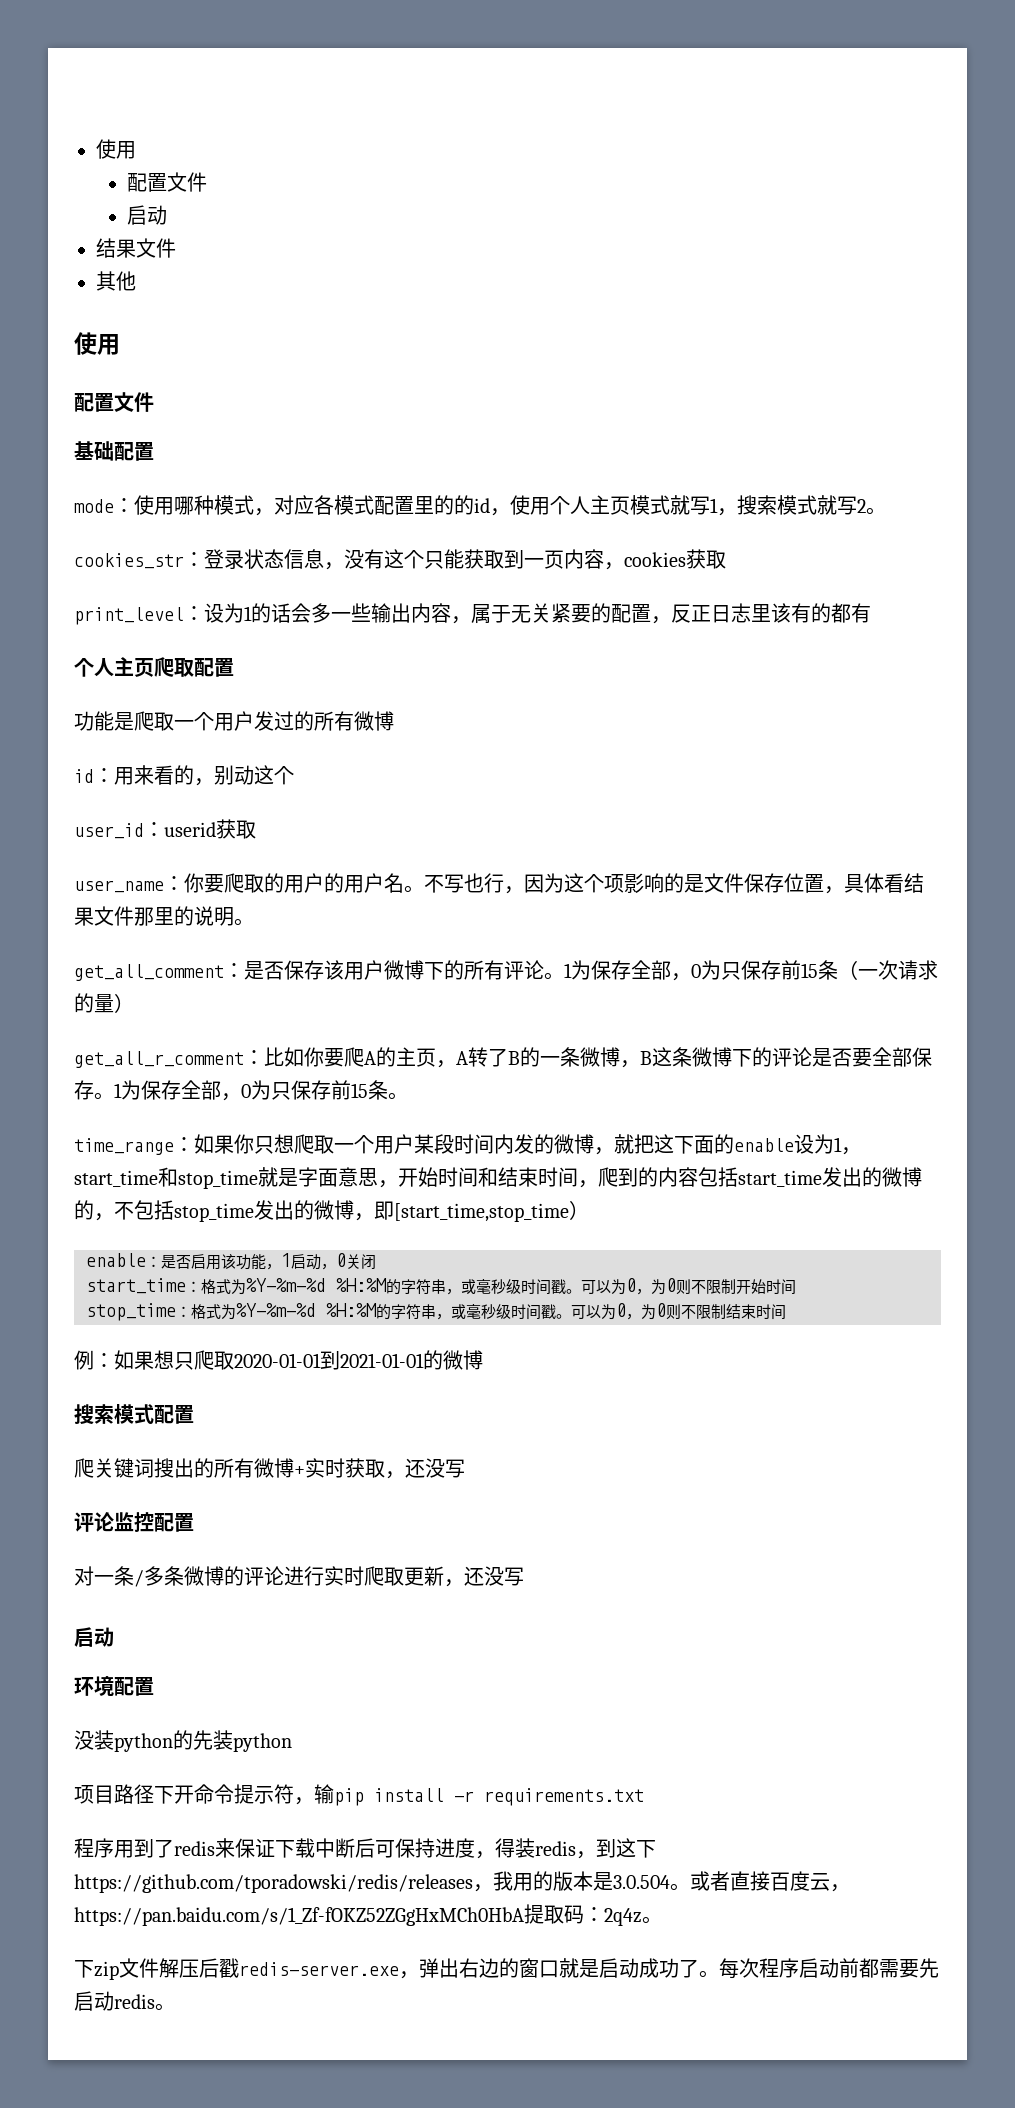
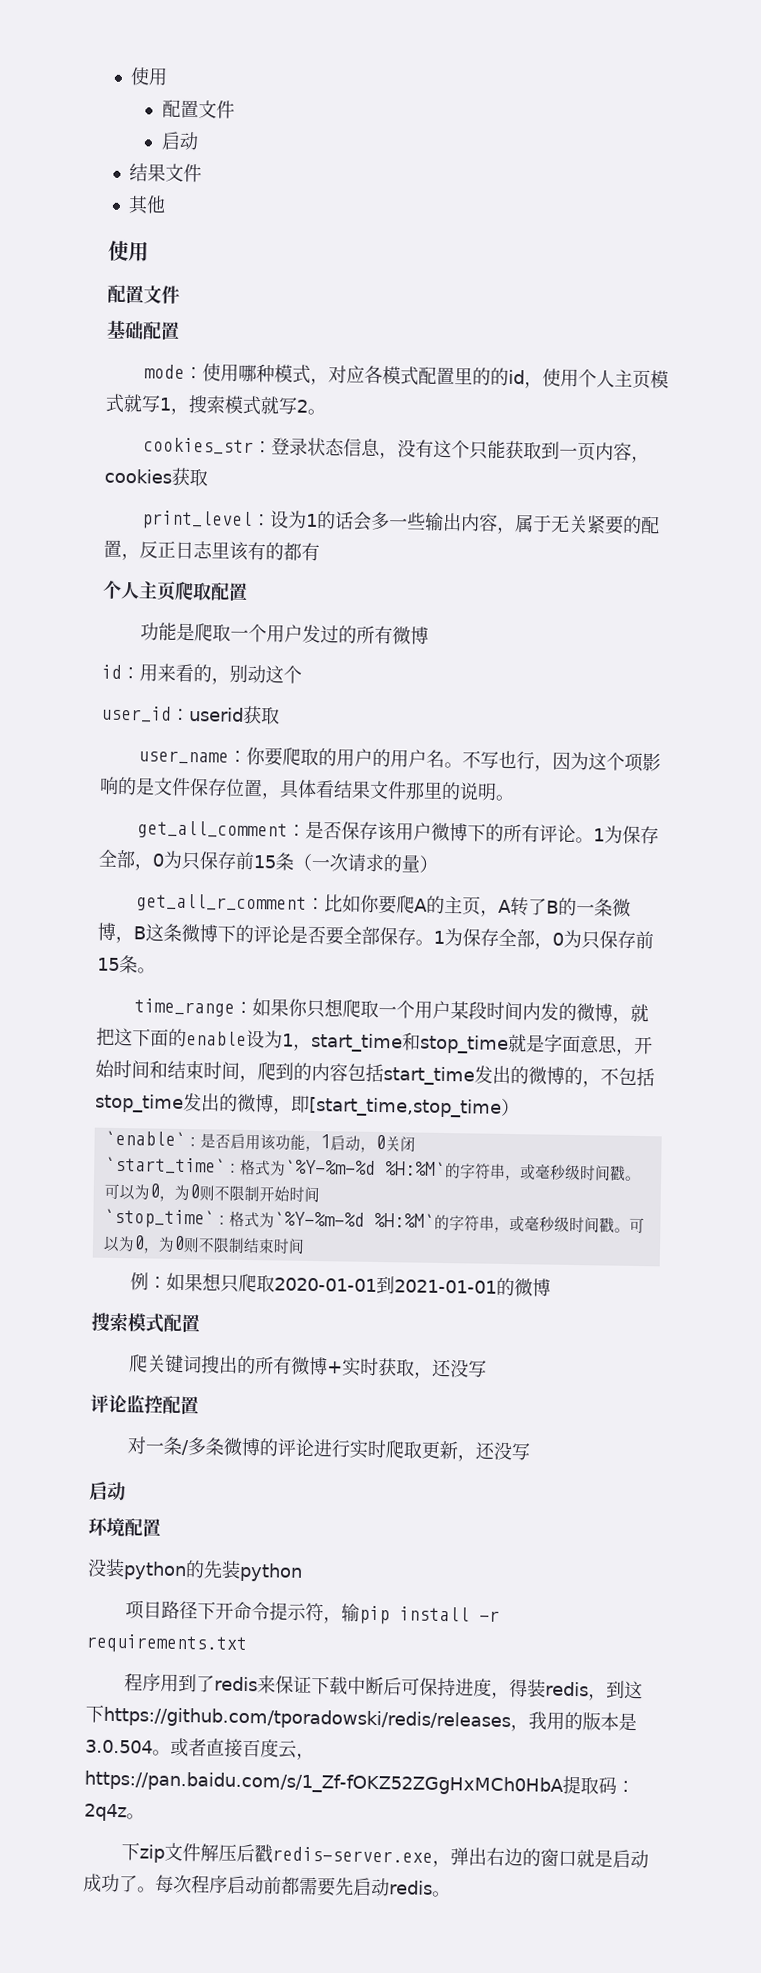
[86,1253,146,1267] enable -> [104,1130,186,1147] `enable`
[86,1278,387,1295] start_time：格式为%Y-%m-%d %H:%M -> [104,1156,446,1177] `start_time`：格式为`%Y-%m-%d %H:%M`
[86,1303,377,1321] stop_time：格式为%Y-%m-%d %H:%M -> [103,1208,435,1229] `stop_time`：格式为`%Y-%m-%d %H:%M`

